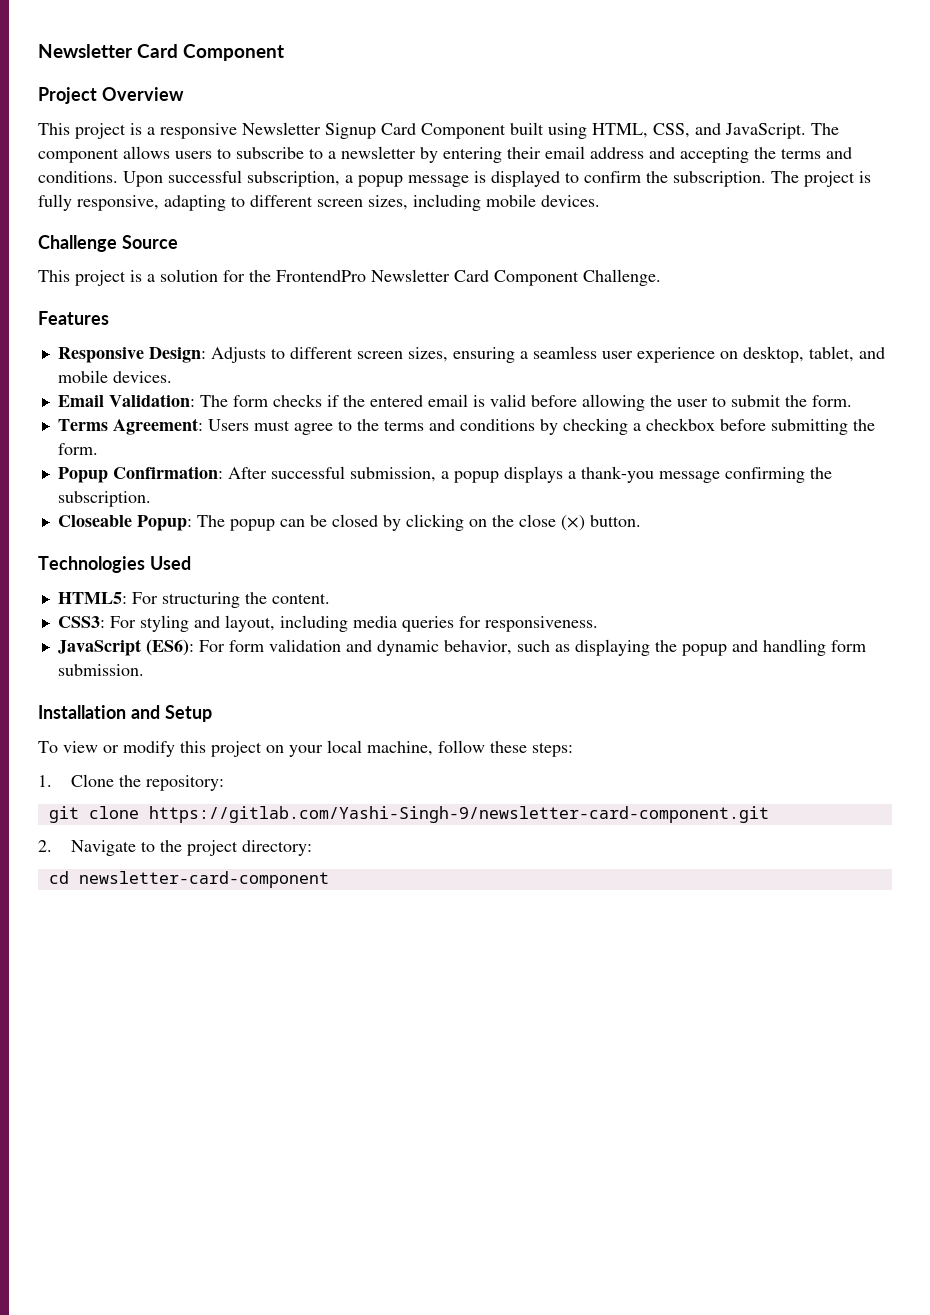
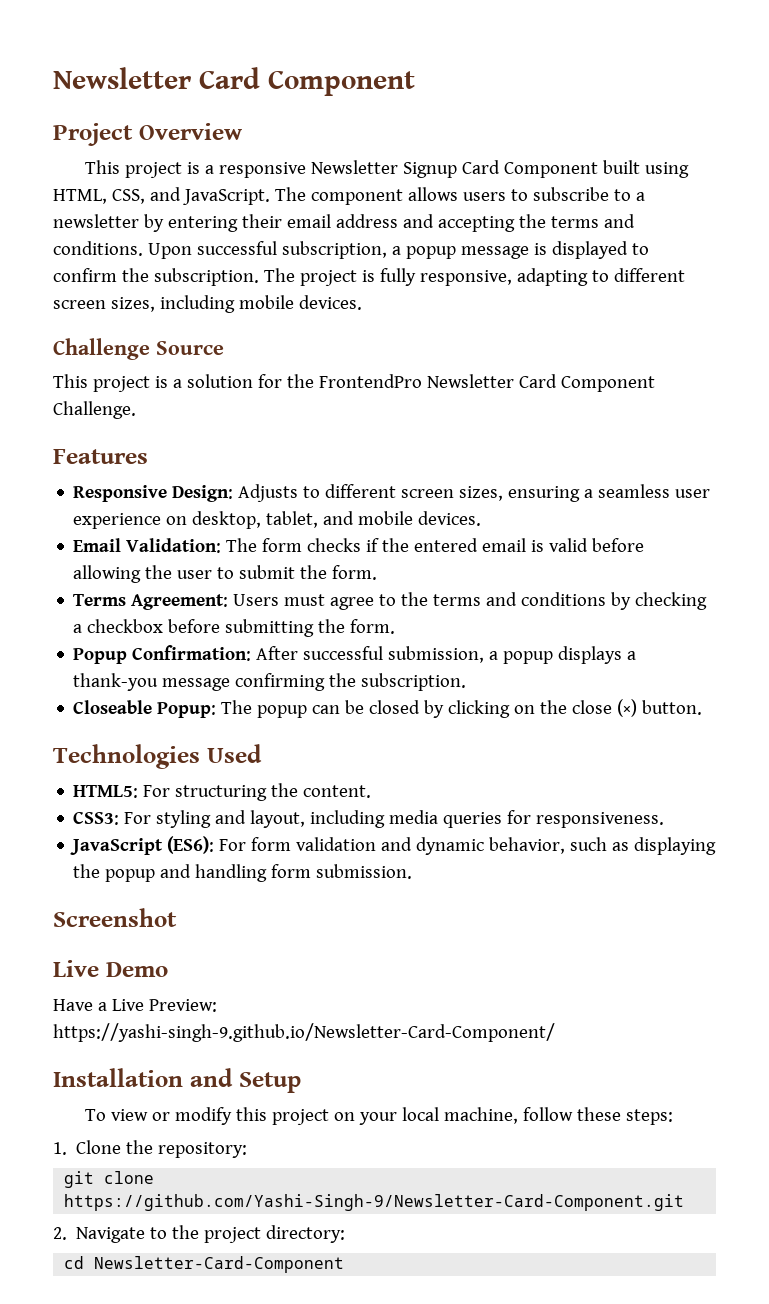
(144, 670) none -> [53,908,177,927] [53,960,168,977] [53,999,217,1012] [53,1023,555,1042] // Screenshot // Live Demo // Have a Live Preview: https://yashi-singh-9.github.io/Newsletter-Card-Component/
[148,806,769,823] https://gitlab.com/Yashi-Singh-9/newsletter-card-component.git -> [64,1194,685,1211] https://github.com/Yashi-Singh-9/Newsletter-Card-Component.git
[78,871,329,888] newsletter-card-component -> [94,1256,345,1273] Newsletter-Card-Component

